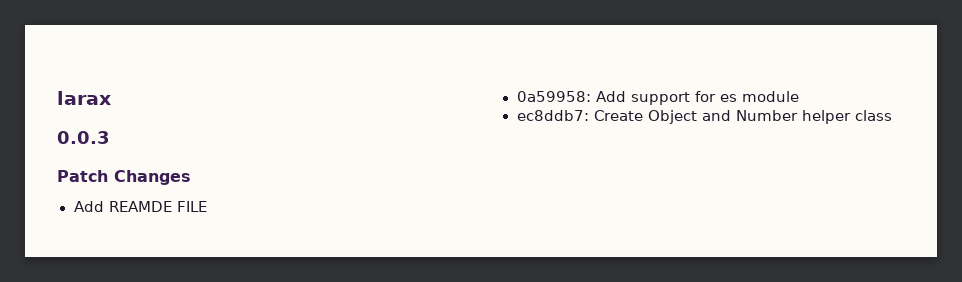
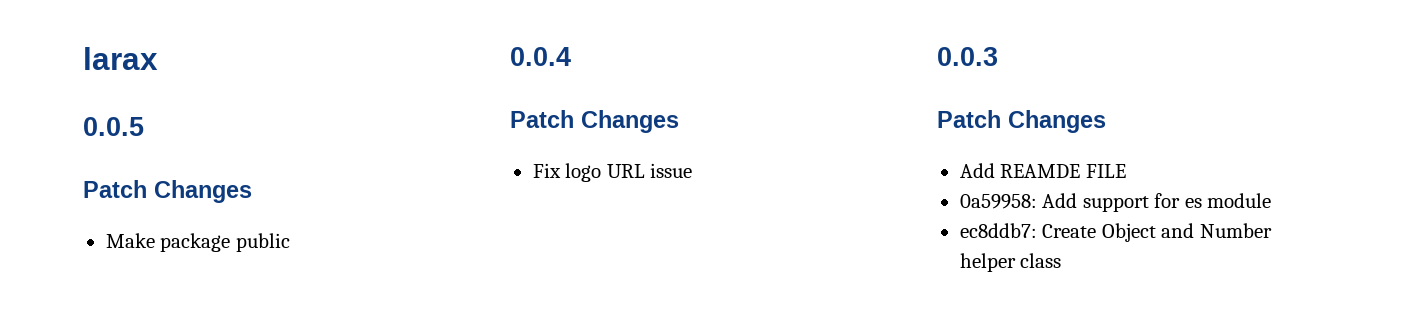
(111, 98) none -> [83,117,144,136] [83,180,252,203] [105,233,290,252] [510,47,571,66] [510,110,679,133] [532,163,693,182] // 0.0.5 // Patch Changes // Make package public // 0.0.4 // Patch Changes // Fix logo URL issue

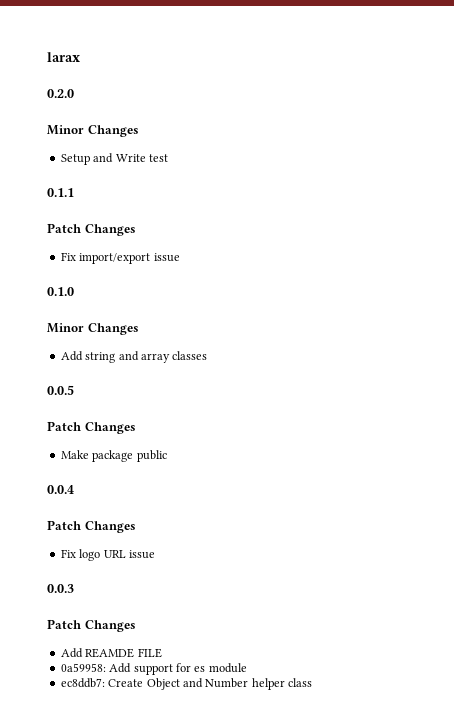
(158, 58) none -> [47,89,74,98] [47,125,139,137] [60,153,168,165] [47,188,74,197] [47,223,136,236] [60,252,180,264] [47,287,74,296] [47,323,139,335] [60,351,208,363] // 0.2.0 // Minor Changes // Setup and Write test // 0.1.1 // Patch Changes // Fix import/export issue // 0.1.0 // Minor Changes // Add string and array classes

